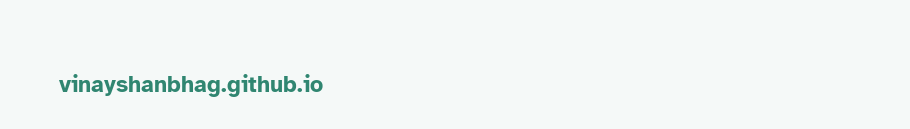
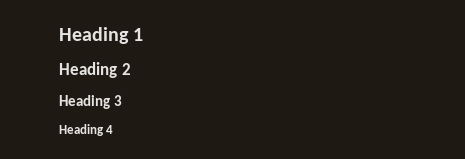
[59,74,323,97] vinayshanbhag.github.io -> [59,27,144,44] [59,62,131,78] [59,95,122,109] [59,124,114,136] Heading 1 // Heading 2 // Heading 3 // Heading 4

